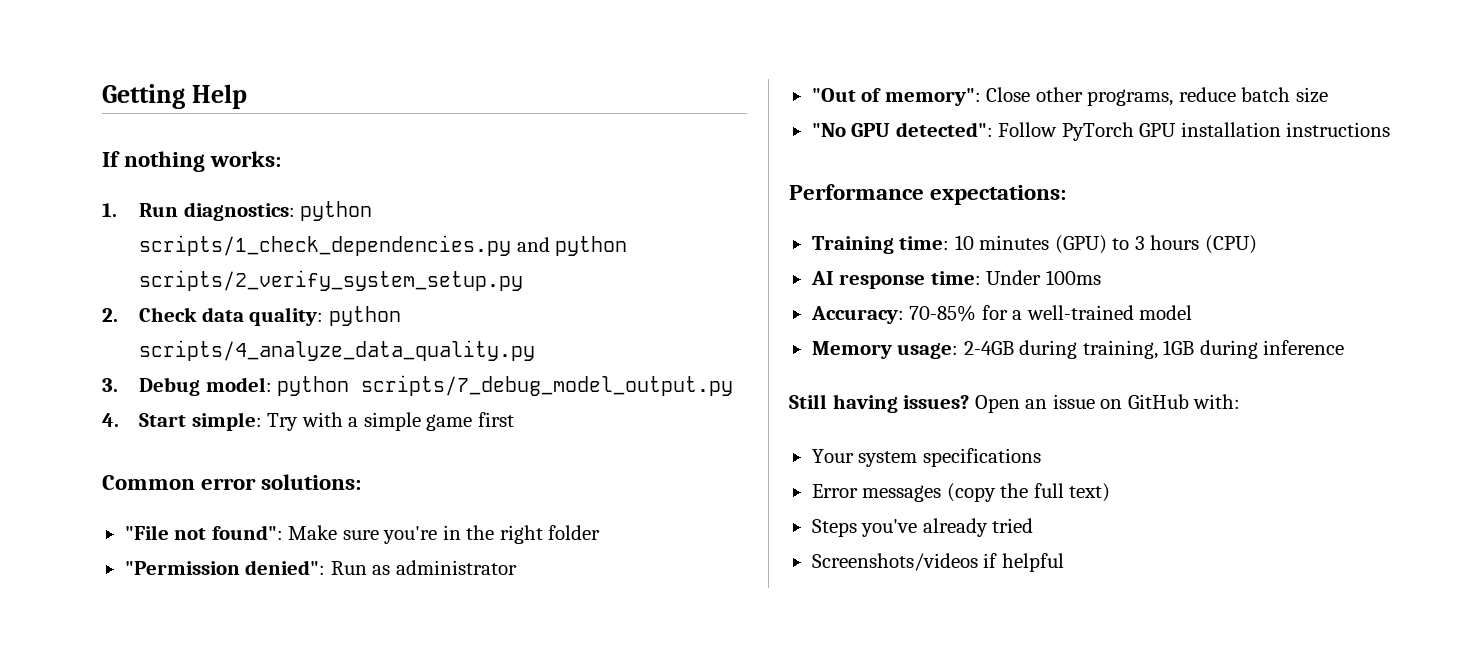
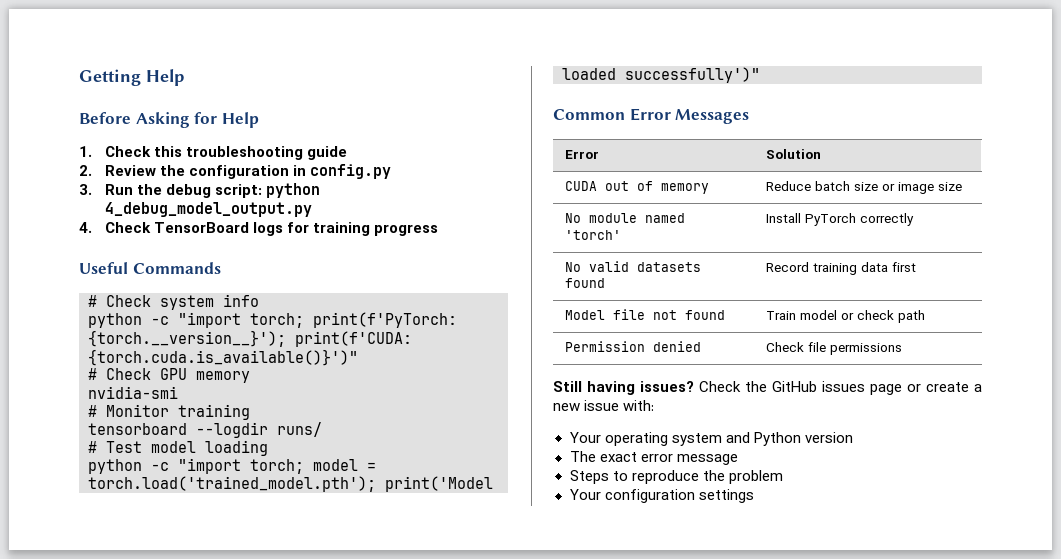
[102,151,282,172] [102,201,373,221] [139,235,628,256] [139,270,524,291] [102,306,401,326] [139,340,536,361] [102,375,734,396] [102,412,514,431] [102,474,362,490] [124,525,601,544] [124,560,517,575] [811,87,1328,106] [811,122,1391,141] [789,184,1067,205] [811,235,1257,254] [810,270,1101,289] [810,305,1193,324] [811,340,1345,359] [789,394,1241,413] [811,448,1041,467] [811,483,1111,502] [811,518,1034,537] [811,553,1064,572] If nothing works: // 1. Run diagnostics: python scripts/1_check_dependencies.py and python scripts/2_verify_system_setup.py // 2. Check data quality: python scripts/4_analyze_data_quality.py // 3. Debug model: python scripts/7_debug_model_output.py // 4. Start simple: Try with a simple game first // Common error solutions: // "File not found": Make sure you're in the right folder // "Permission denied": Run as administrator // "Out of memory": Close other programs, reduce batch size // "No GPU detected": Follow PyTorch GPU installation instructions // Performance expectations: // Training time: 10 minutes (GPU) to 3 hours (CPU) // AI response time: Under 100ms // Accuracy: 70-85% for a well-trained model // Memory usage: 2-4GB during training, 1GB during inference // Still having issues? Open an issue on GitHub with: // Your system specifications // Error messages (copy the full text) // Steps you've already tried // Screenshots/videos if helpful -> [79,112,259,128] [79,146,348,160] [79,164,392,179] [79,183,321,198] [105,202,313,217] [79,222,439,236] [79,262,221,274] [88,294,259,310] [88,312,457,328] [88,330,412,347] [88,349,358,366] [88,368,250,383] [88,386,178,399] [88,404,250,420] [88,422,322,438] [88,440,268,456] [88,458,376,474] [88,476,493,492] [562,67,760,83] [553,108,750,124] [564,150,599,159] [765,149,821,159] [564,181,709,194] [765,181,962,194] [564,213,685,223] [564,230,621,240] [765,213,914,226] [564,261,701,272] [564,278,605,288] [765,262,916,275] [564,309,725,320] [765,310,925,323] [564,341,701,352] [765,342,902,355] [553,381,982,395] [553,400,655,411] [569,432,853,446] [569,451,738,465] [569,470,783,484] [569,489,754,503] Before Asking for Help // 1. Check this troubleshooting guide // 2. Review the configuration in config.py // 3. Run the debug script: python 4_debug_model_output.py // 4. Check TensorBoard logs for training progress // Useful Commands // # Check system info // python -c "import torch; print(f'PyTorch: {torch.__version__}'); print(f'CUDA: {torch.cuda.is_available()}')" // # Check GPU memory // nvidia-smi // # Monitor training // tensorboard --logdir runs/ // # Test model loading // python -c "import torch; model = torch.load('trained_model.pth'); print('Model loaded successfully')" // Common Error Messages // Error | Solution // CUDA out of memory | Reduce batch size or image size // No module named 'torch' | Install PyTorch correctly // No valid datasets found | Record training data first // Model file not found | Train model or check path // Permission denied | Check file permissions // Still having issues? Check the GitHub issues page or create a new issue with: // Your operating system and Python version // The exact error message // Steps to reproduce the problem // Your configuration settings

